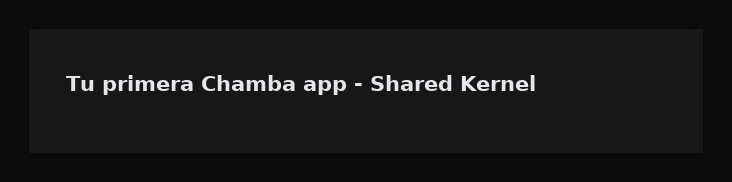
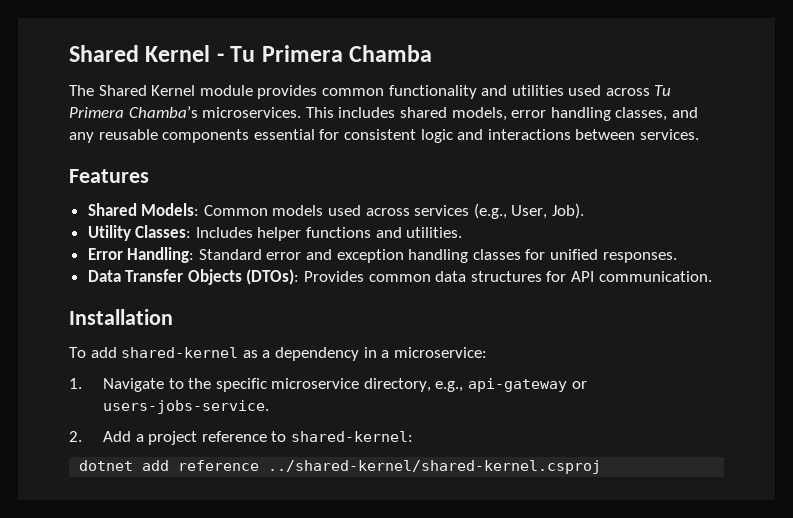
[66,75,536,95] Tu primera Chamba app - Shared Kernel -> [69,45,433,62] [69,85,672,99] [69,106,698,121] [69,129,699,143] [69,169,149,183] [87,203,585,219] [87,225,463,241] [87,247,677,263] [87,269,712,285] [69,309,173,325] [69,347,487,361] [69,378,587,392] [102,400,269,414] [69,431,413,445] [79,460,602,474] Shared Kernel - Tu Primera Chamba // The Shared Kernel module provides common functionality and utilities used across Tu Primera Chamba’s microservices. This includes shared models, error handling classes, and any reusable components essential for consistent logic and interactions between services. // Features // Shared Models: Common models used across services (e.g., User, Job). // Utility Classes: Includes helper functions and utilities. // Error Handling: Standard error and exception handling classes for unified responses. // Data Transfer Objects (DTOs): Provides common data structures for API communication. // Installation // To add shared-kernel as a dependency in a microservice: // 1. Navigate to the specific microservice directory, e.g., api-gateway or users-jobs-service. // 2. Add a project reference to shared-kernel: // dotnet add reference ../shared-kernel/shared-kernel.csproj

